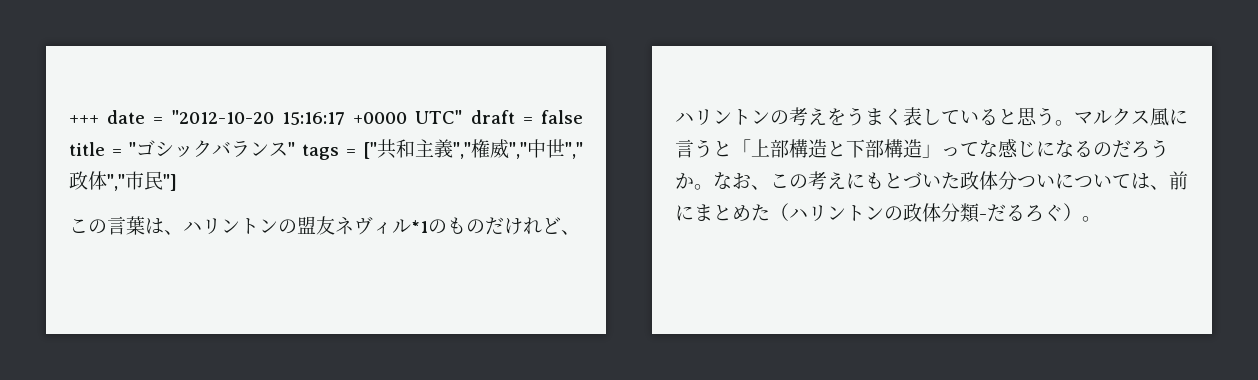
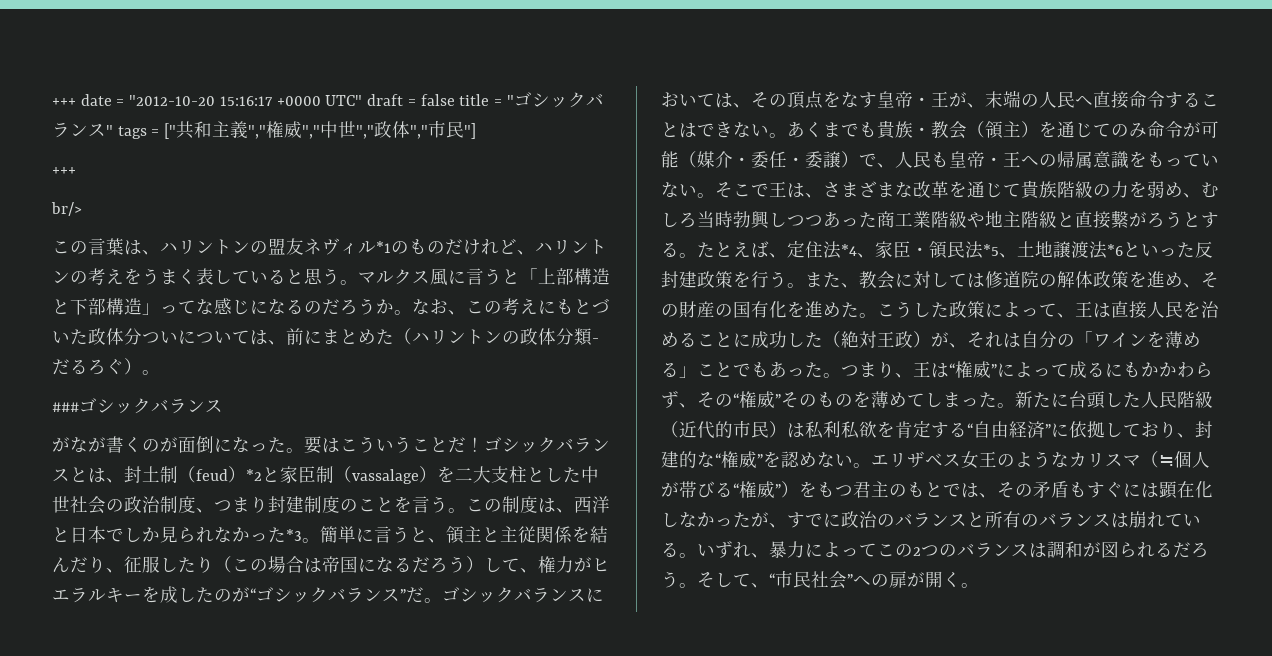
(177, 182) none -> [52,167,76,175] [51,202,82,216] // +++ // br/>
(1101, 219) none -> [52,398,223,414] [52,436,610,454] [52,466,599,484] [52,496,610,514] [52,526,608,544] [52,556,610,573] [52,586,604,603] [661,90,1219,109] [661,120,1219,139] [661,151,1219,169] [661,180,1219,199] [661,210,1219,229] [661,240,1213,259] [661,271,1219,289] [661,301,1219,319] [661,331,1201,348] [661,361,1213,379] [661,391,1213,409] [661,420,1213,439] [661,451,1210,469] [661,481,1213,499] [661,511,1201,528] [661,541,1209,558] [661,570,979,589] // ###ゴシックバランス // がなが書くのが面倒になった。要はこういうことだ！ゴシックバランスとは、封土制（feud）*2と家臣制（vassalage）を二大支柱とした中世社会の政治制度、つまり封建制度のことを言う。この制度は、西洋と日本でしか見られなかった*3。簡単に言うと、領主と主従関係を結んだり、征服したり（この場合は帝国になるだろう）して、権力がヒエラルキーを成したのが“ゴシックバランス”だ。ゴシックバランスにおいては、その頂点をなす皇帝・王が、末端の人民へ直接命令することはできない。あくまでも貴族・教会（領主）を通じてのみ命令が可能（媒介・委任・委譲）で、人民も皇帝・王への帰属意識をもっていない。そこで王は、さまざまな改革を通じて貴族階級の力を弱め、むしろ当時勃興しつつあった商工業階級や地主階級と直接繋がろうとする。たとえば、定住法*4、家臣・領民法*5、土地譲渡法*6といった反封建政策を行う。また、教会に対しては修道院の解体政策を進め、その財産の国有化を進めた。こうした政策によって、王は直接人民を治めることに成功した（絶対王政）が、それは自分の「ワインを薄める」ことでもあった。つまり、王は“権威”によって成るにもかかわらず、その“権威”そのものを薄めてしまった。新たに台頭した人民階級（近代的市民）は私利私欲を肯定する“自由経済”に依拠しており、封建的な“権威”を認めない。エリザベス女王のようなカリスマ（≒個人が帯びる“権威”）をもつ君主のもとでは、その矛盾もすぐには顕在化しなかったが、すでに政治のバランスと所有のバランスは崩れている。いずれ、暴力によってこの2つのバランスは調和が図られるだろう。そして、“市民社会”への扉が開く。

